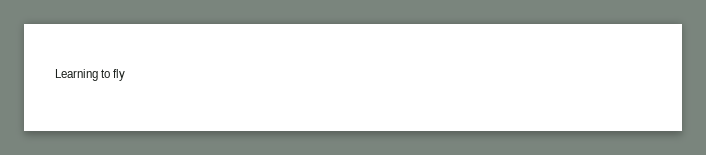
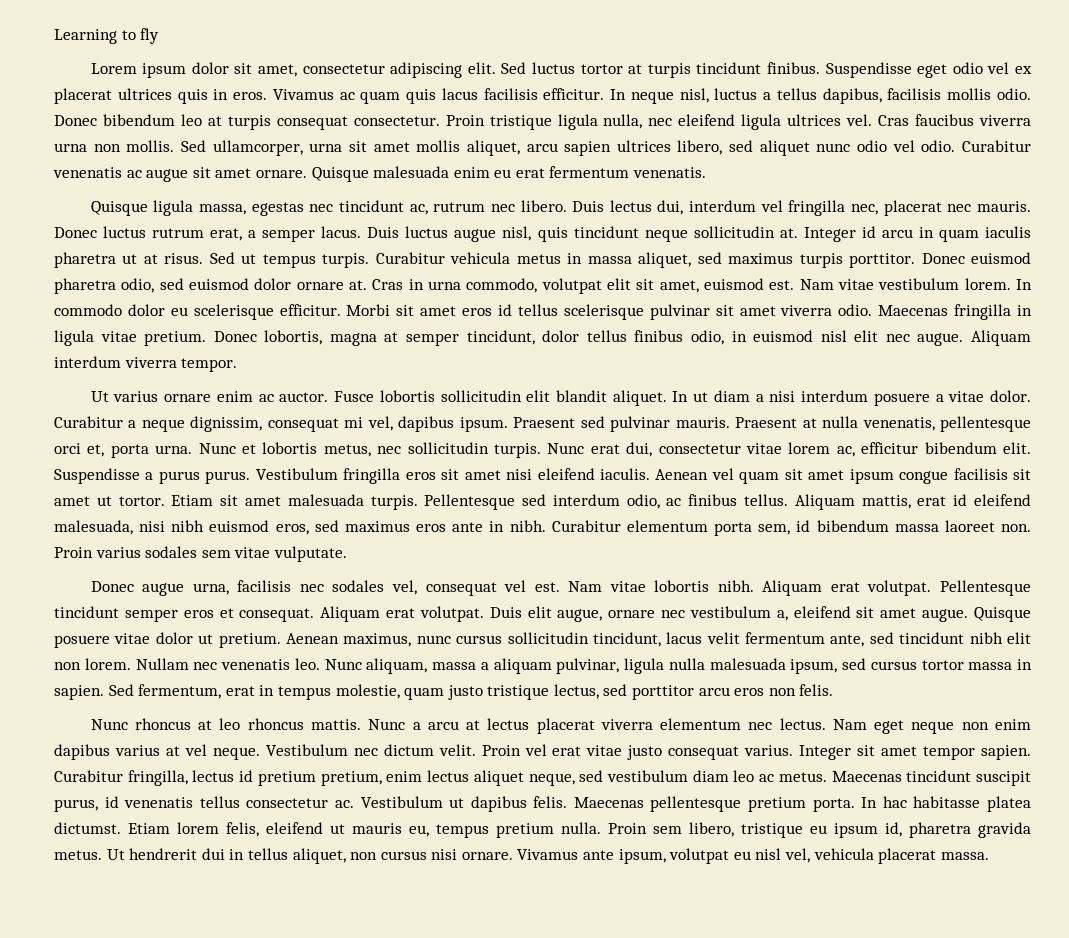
(126, 75) none -> [90,62,1033,78] [54,88,1031,104] [54,114,1032,130] [54,140,1031,156] [53,166,707,182] [90,200,1031,216] [54,226,1031,242] [54,252,1032,268] [54,278,1033,294] [54,304,1033,320] [54,330,1031,346] [54,356,238,372] [90,390,1031,406] [54,416,1031,432] [54,442,1031,458] [54,468,1032,484] [54,494,1031,510] [54,520,1031,536] [54,546,347,562] [90,580,1032,596] [54,606,1032,622] [54,632,1032,648] [54,658,1032,674] [54,684,834,700] [90,718,1031,734] [54,744,1032,760] [54,770,1031,786] [54,796,1032,812] [54,822,1031,838] [54,848,989,864] // Lorem ipsum dolor sit amet, consectetur adipiscing elit. Sed luctus tortor at turpis tincidunt finibus. Suspendisse eget odio vel ex placerat ultrices quis in eros. Vivamus ac quam quis lacus facilisis efficitur. In neque nisl, luctus a tellus dapibus, facilisis mollis odio. Donec bibendum leo at turpis consequat consectetur. Proin tristique ligula nulla, nec eleifend ligula ultrices vel. Cras faucibus viverra urna non mollis. Sed ullamcorper, urna sit amet mollis aliquet, arcu sapien ultrices libero, sed aliquet nunc odio vel odio. Curabitur venenatis ac augue sit amet ornare. Quisque malesuada enim eu erat fermentum venenatis. // Quisque ligula massa, egestas nec tincidunt ac, rutrum nec libero. Duis lectus dui, interdum vel fringilla nec, placerat nec mauris. Donec luctus rutrum erat, a semper lacus. Duis luctus augue nisl, quis tincidunt neque sollicitudin at. Integer id arcu in quam iaculis pharetra ut at risus. Sed ut tempus turpis. Curabitur vehicula metus in massa aliquet, sed maximus turpis porttitor. Donec euismod pharetra odio, sed euismod dolor ornare at. Cras in urna commodo, volutpat elit sit amet, euismod est. Nam vitae vestibulum lorem. In commodo dolor eu scelerisque efficitur. Morbi sit amet eros id tellus scelerisque pulvinar sit amet viverra odio. Maecenas fringilla in ligula vitae pretium. Donec lobortis, magna at semper tincidunt, dolor tellus finibus odio, in euismod nisl elit nec augue. Aliquam interdum viverra tempor. // Ut varius ornare enim ac auctor. Fusce lobortis sollicitudin elit blandit aliquet. In ut diam a nisi interdum posuere a vitae dolor. Curabitur a neque dignissim, consequat mi vel, dapibus ipsum. Praesent sed pulvinar mauris. Praesent at nulla venenatis, pellentesque orci et, porta urna. Nunc et lobortis metus, nec sollicitudin turpis. Nunc erat dui, consectetur vitae lorem ac, efficitur bibendum elit. Suspendisse a purus purus. Vestibulum fringilla eros sit amet nisi eleifend iaculis. Aenean vel quam sit amet ipsum congue facilisis sit amet ut tortor. Etiam sit amet malesuada turpis. Pellentesque sed interdum odio, ac finibus tellus. Aliquam mattis, erat id eleifend malesuada, nisi nibh euismod eros, sed maximus eros ante in nibh. Curabitur elementum porta sem, id bibendum massa laoreet non. Proin varius sodales sem vitae vulputate. // Donec augue urna, facilisis nec sodales vel, consequat vel est. Nam vitae lobortis nibh. Aliquam erat volutpat. Pellentesque tincidunt semper eros et consequat. Aliquam erat volutpat. Duis elit augue, ornare nec vestibulum a, eleifend sit amet augue. Quisque posuere vitae dolor ut pretium. Aenean maximus, nunc cursus sollicitudin tincidunt, lacus velit fermentum ante, sed tincidunt nibh elit non lorem. Nullam nec venenatis leo. Nunc aliquam, massa a aliquam pulvinar, ligula nulla malesuada ipsum, sed cursus tortor massa in sapien. Sed fermentum, erat in tempus molestie, quam justo tristique lectus, sed porttitor arcu eros non felis. // Nunc rhoncus at leo rhoncus mattis. Nunc a arcu at lectus placerat viverra elementum nec lectus. Nam eget neque non enim dapibus varius at vel neque. Vestibulum nec dictum velit. Proin vel erat vitae justo consequat varius. Integer sit amet tempor sapien. Curabitur fringilla, lectus id pretium pretium, enim lectus aliquet neque, sed vestibulum diam leo ac metus. Maecenas tincidunt suscipit purus, id venenatis tellus consectetur ac. Vestibulum ut dapibus felis. Maecenas pellentesque pretium porta. In hac habitasse platea dictumst. Etiam lorem felis, eleifend ut mauris eu, tempus pretium nulla. Proin sem libero, tristique eu ipsum id, pharetra gravida metus. Ut hendrerit dui in tellus aliquet, non cursus nisi ornare. Vivamus ante ipsum, volutpat eu nisl vel, vehicula placerat massa.

